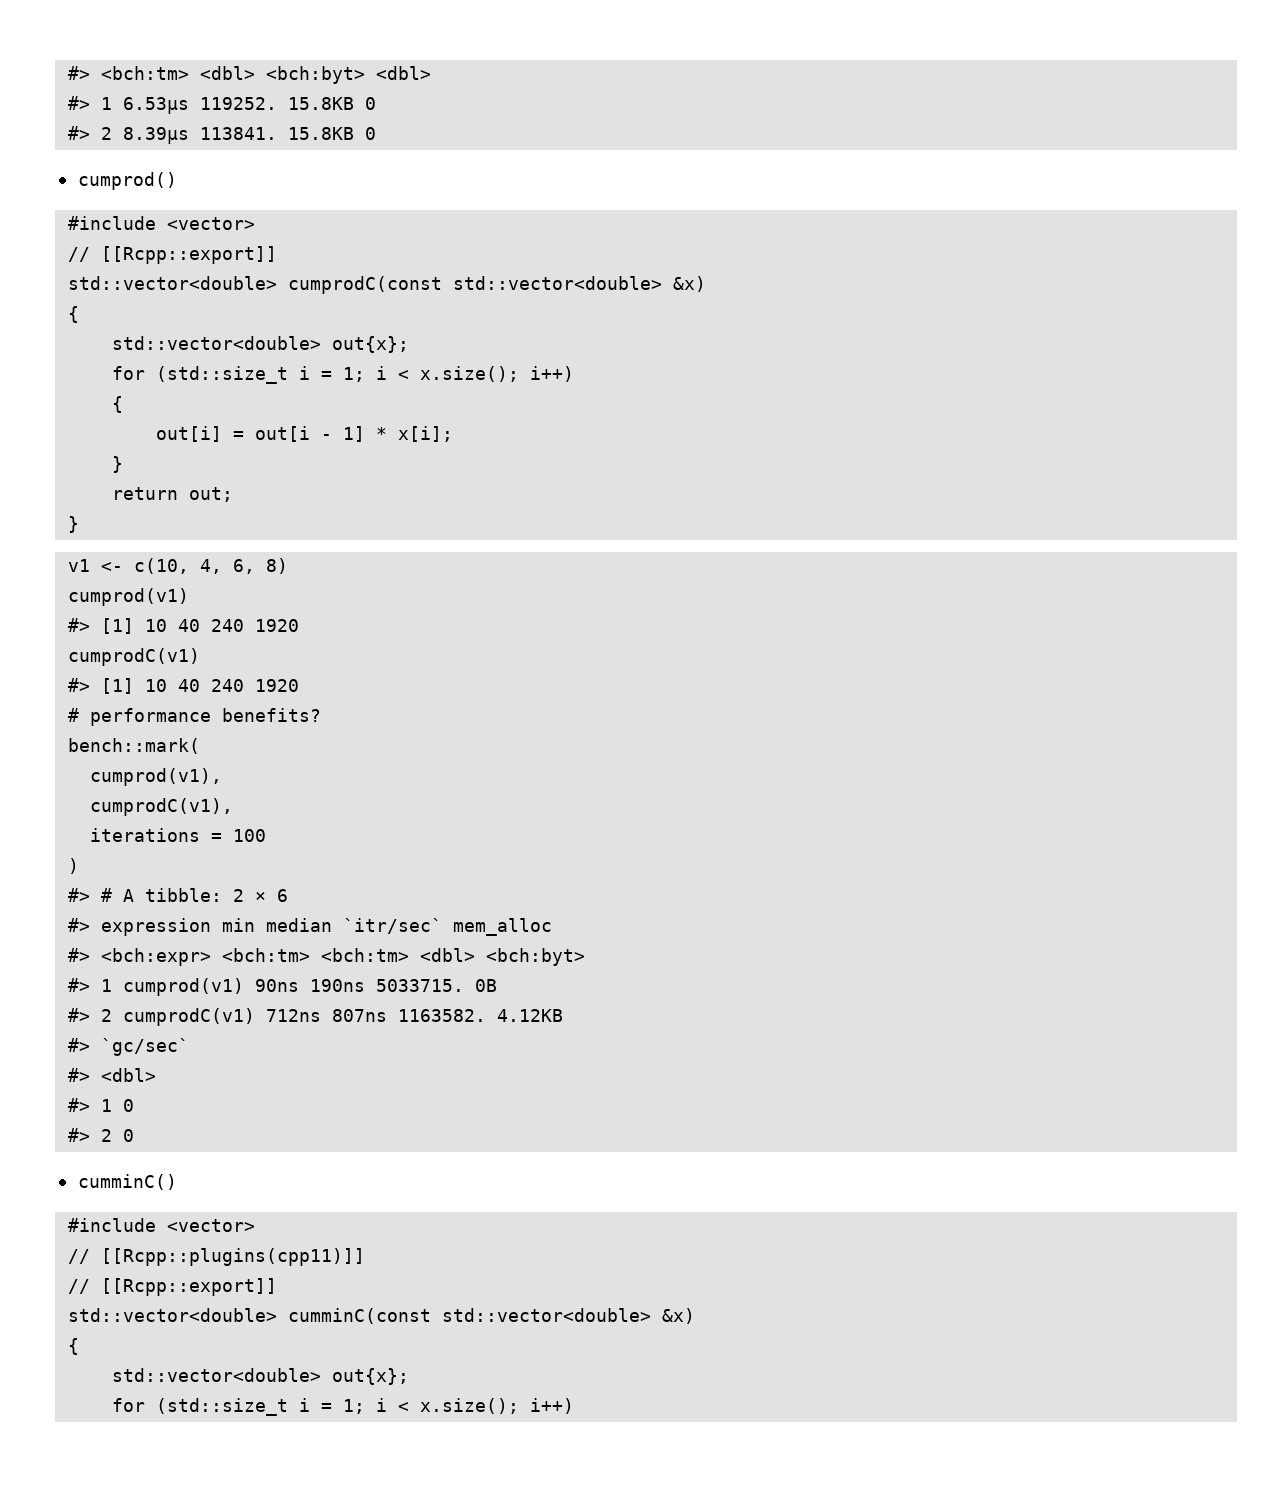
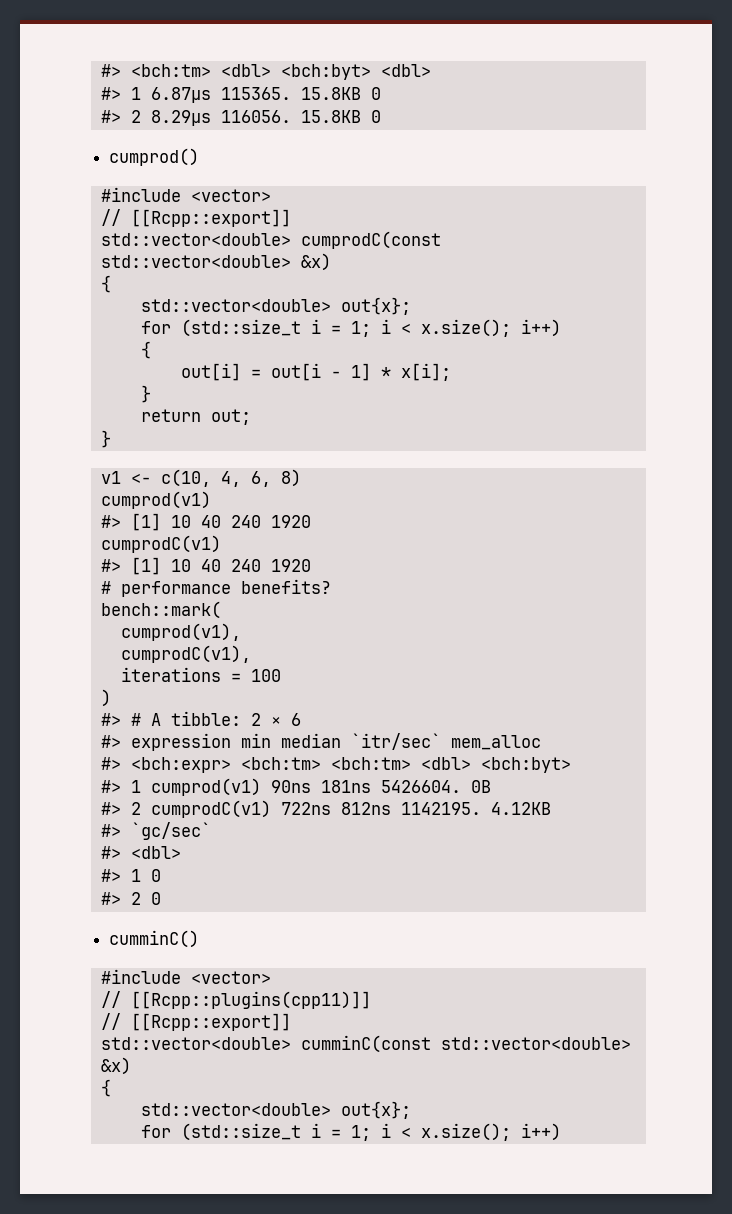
[122,97,277,114] 6.53µs 119252. -> [150,87,291,103] 6.87µs 115365.
[122,127,277,144] 8.39µs 113841. -> [150,110,291,126] 8.29µs 116056.
[309,979,464,992] 190ns 5033715. -> [320,780,461,793] 181ns 5426604.
[265,1009,486,1022] 712ns 807ns 1163582. -> [280,802,481,815] 722ns 812ns 1142195.

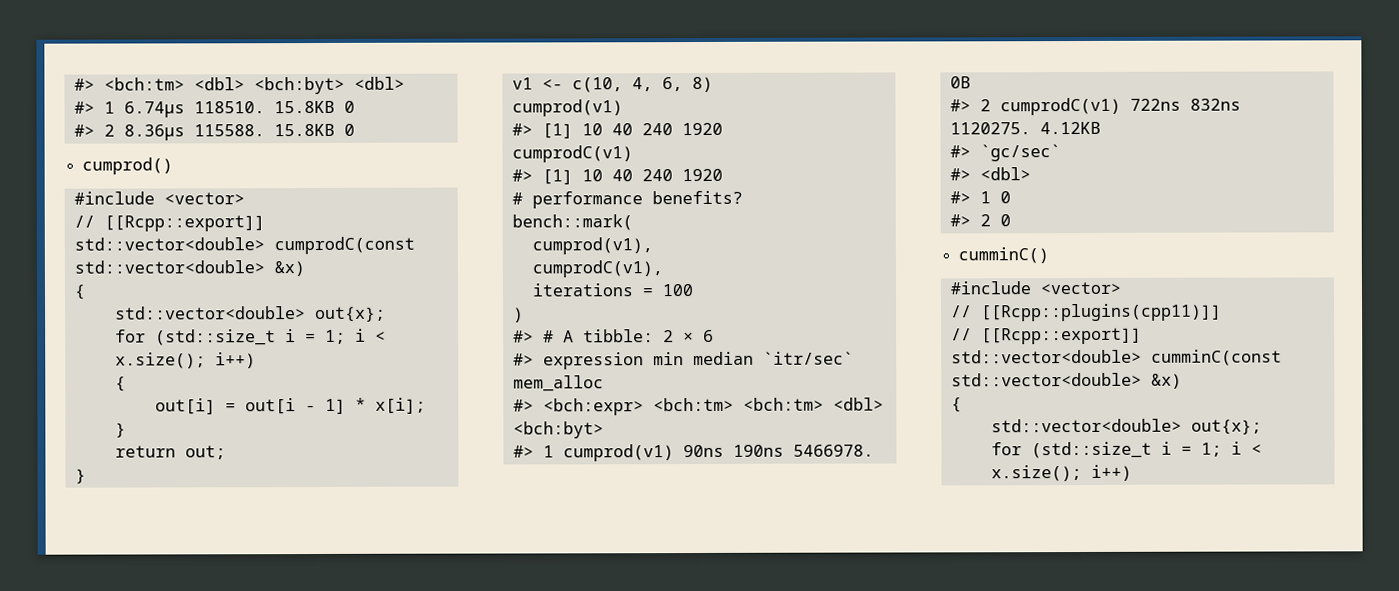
[150,87,291,103] 6.87µs 115365. -> [123,101,265,118] 6.74µs 118510.
[150,110,291,126] 8.29µs 116056. -> [123,124,265,141] 8.36µs 115588.
[320,780,461,793] 181ns 5426604. -> [732,444,874,457] 190ns 5466978.
[340,802,481,815] 812ns 1142195. -> [1189,98,1241,111] [949,122,1031,135] 832ns 1120275.

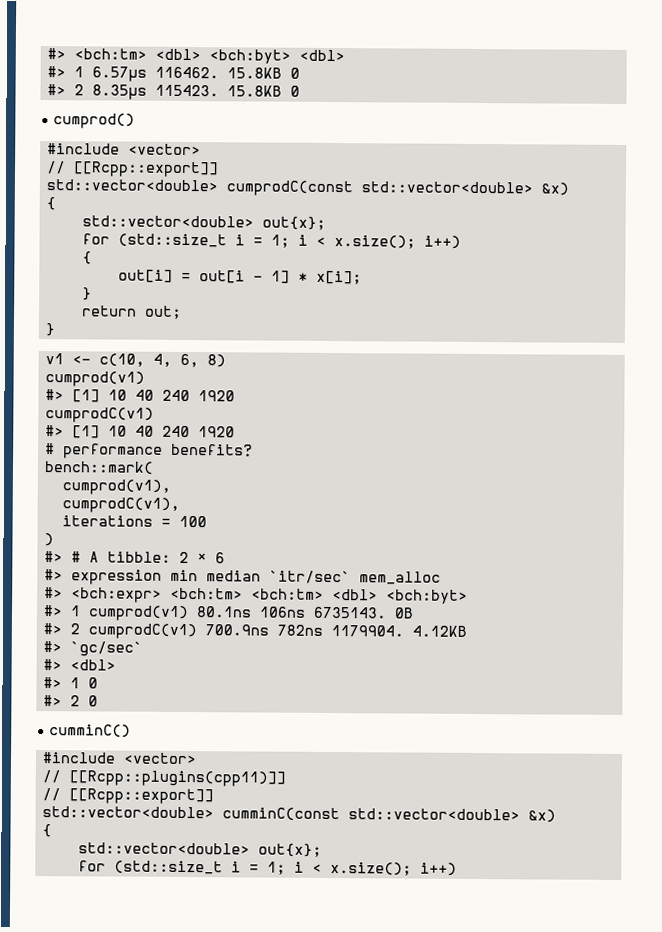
[123,101,265,118] 6.74µs 118510. -> [92,66,220,82] 6.57µs 116462.
[123,124,265,141] 8.36µs 115588. -> [92,84,220,100] 8.35µs 115423.
[682,444,874,458] 90ns 190ns 5466978. -> [196,606,388,619] 80.1ns 106ns 6735143.
[1129,98,1241,111] [949,122,1031,135] 722ns 832ns 1120275. -> [205,624,405,637] 700.9ns 782ns 1179904.

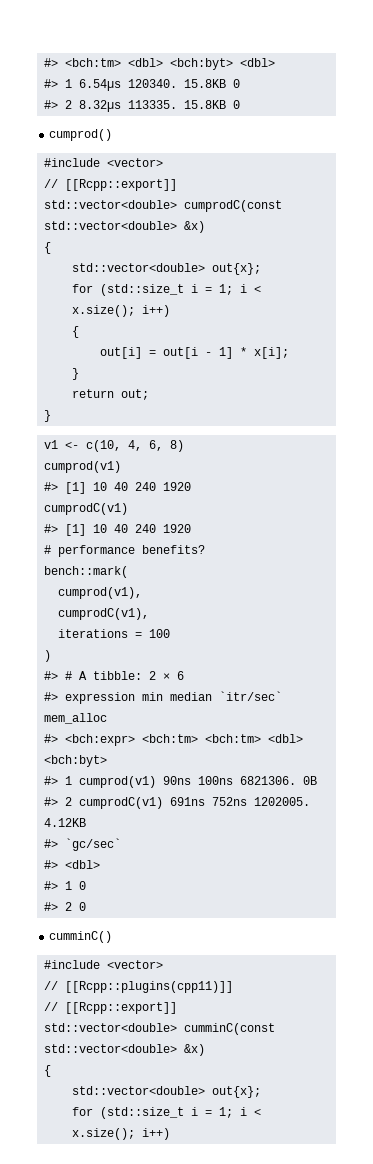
[92,66,220,82] 6.57µs 116462. -> [78,79,177,91] 6.54µs 120340.
[92,84,220,100] 8.35µs 115423. -> [78,100,177,112] 8.32µs 113335.
[196,606,388,619] 80.1ns 106ns 6735143. -> [162,776,296,785] 90ns 100ns 6821306.
[205,624,405,637] 700.9ns 782ns 1179904. -> [169,797,310,806] 691ns 752ns 1202005.

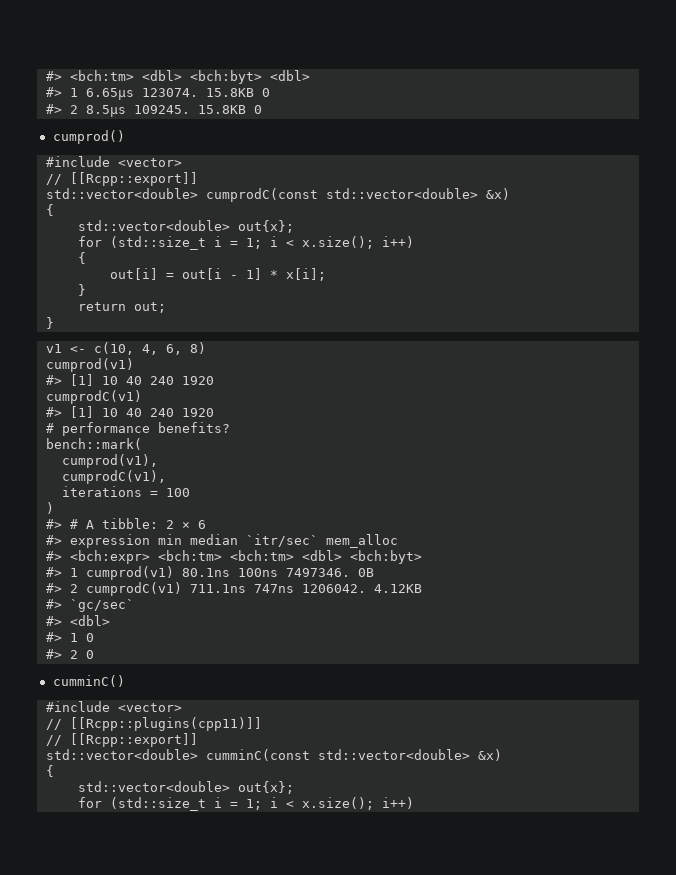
[78,79,177,91] 6.54µs 120340. -> [85,88,198,100] 6.65µs 123074.
[78,100,177,112] 8.32µs 113335. -> [85,105,190,117] 8.5µs 109245.
[162,776,296,785] 90ns 100ns 6821306. -> [181,568,350,577] 80.1ns 100ns 7497346.
[169,797,310,806] 691ns 752ns 1202005. -> [189,584,366,593] 711.1ns 747ns 1206042.

